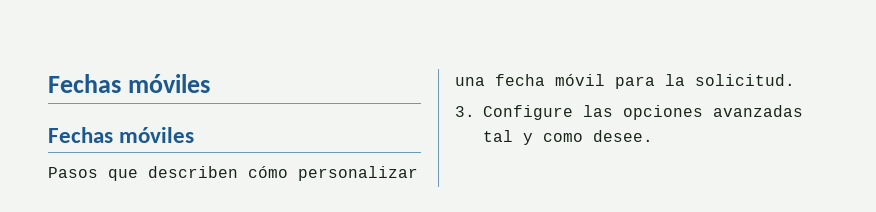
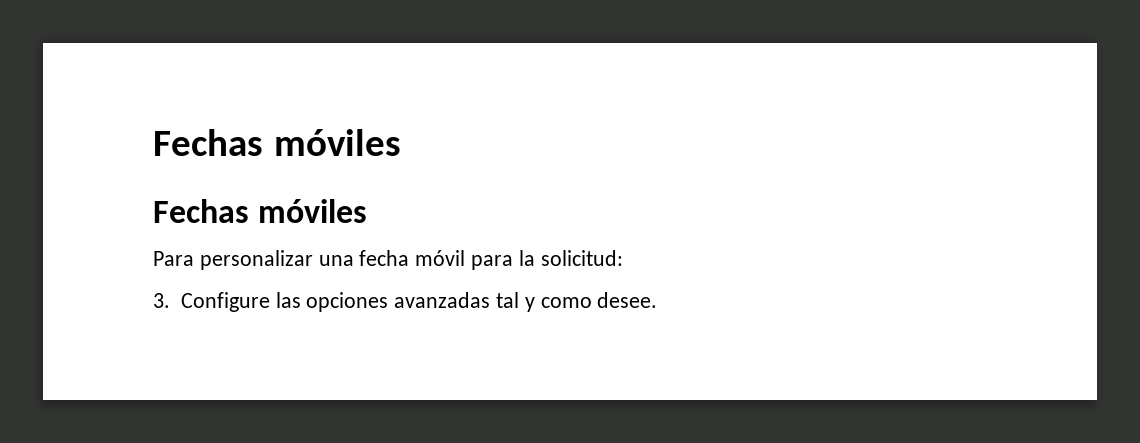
[48,166,288,181] Pasos que describen cómo -> [153,251,194,266] Para
[695,74,795,86] solicitud. -> [540,250,623,266] solicitud:

